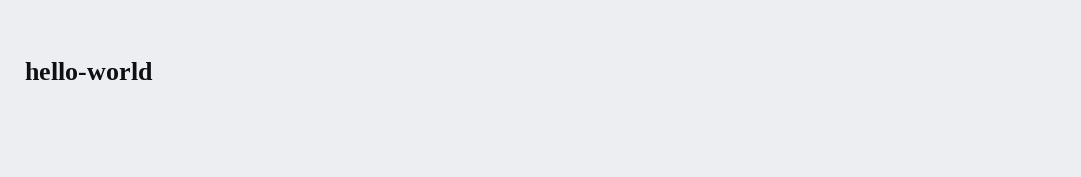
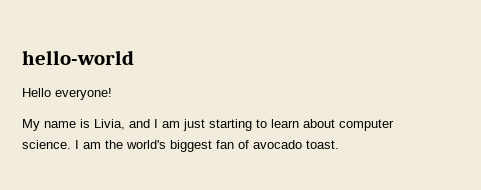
(153, 71) none -> [22,88,112,100] [22,119,394,131] [22,140,339,152] // Hello everyone! // My name is Livia, and I am just starting to learn about computer science. I am the world's biggest fan of avocado toast.

